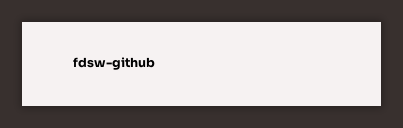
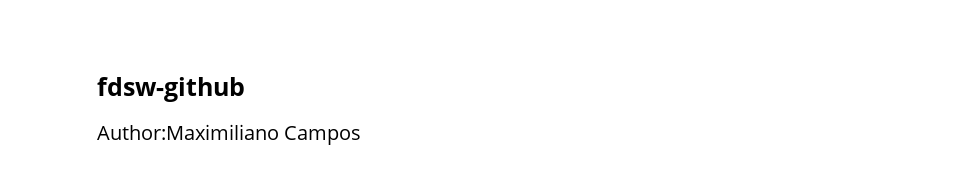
(155, 63) none -> [97,124,362,145] // Author:Maximiliano Campos

